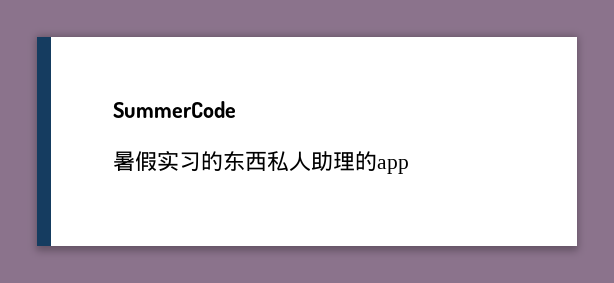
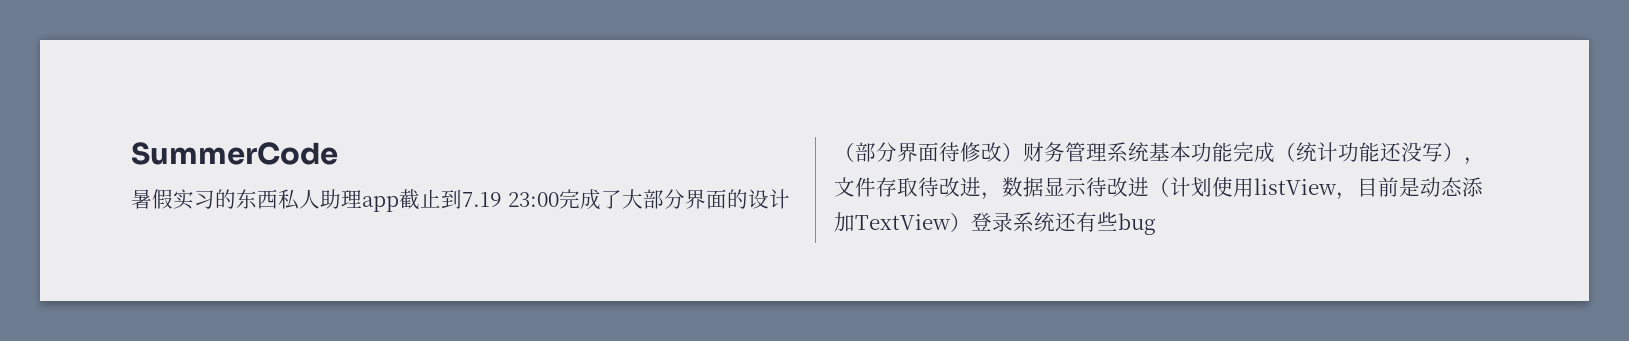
[355,151,409,174] 的app -> [362,189,790,212] [834,142,1485,165] [834,177,1483,200] [834,212,1156,235] app截止到7.19 23:00完成了大部分界面的设计（部分界面待修改）财务管理系统基本功能完成（统计功能还没写），文件存取待改进，数据显示待改进（计划使用listView，目前是动态添加TextView）登录系统还有些bug

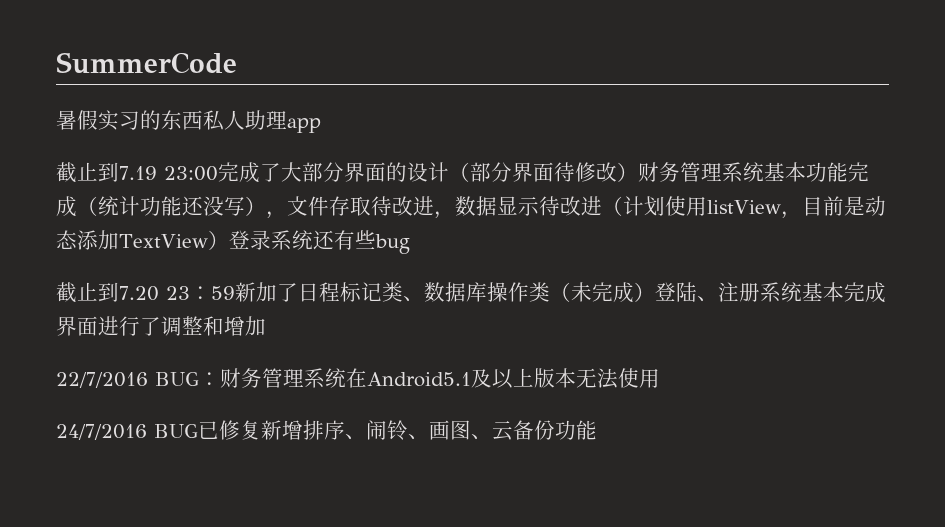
(399, 204) none -> (321, 125) //
(1156, 224) none -> [56,282,886,303] [56,316,266,336] [56,368,660,389] [56,420,597,441] // 截止到7.20 23：59新加了日程标记类、数据库操作类（未完成）登陆、注册系统基本完成界面进行了调整和增加 // 22/7/2016 BUG：财务管理系统在Android5.1及以上版本无法使用 // 24/7/2016 BUG已修复新增排序、闹铃、画图、云备份功能

